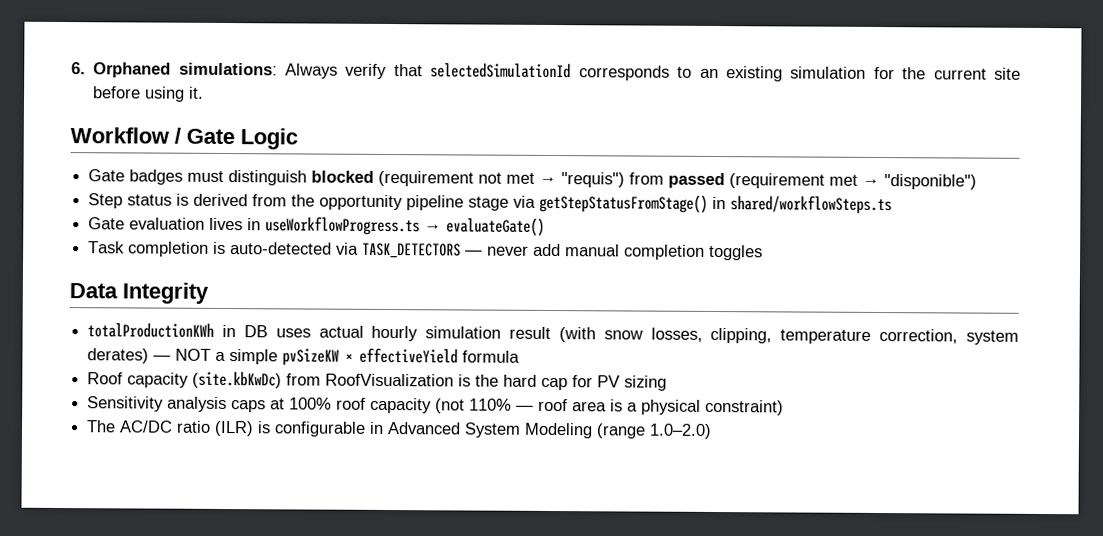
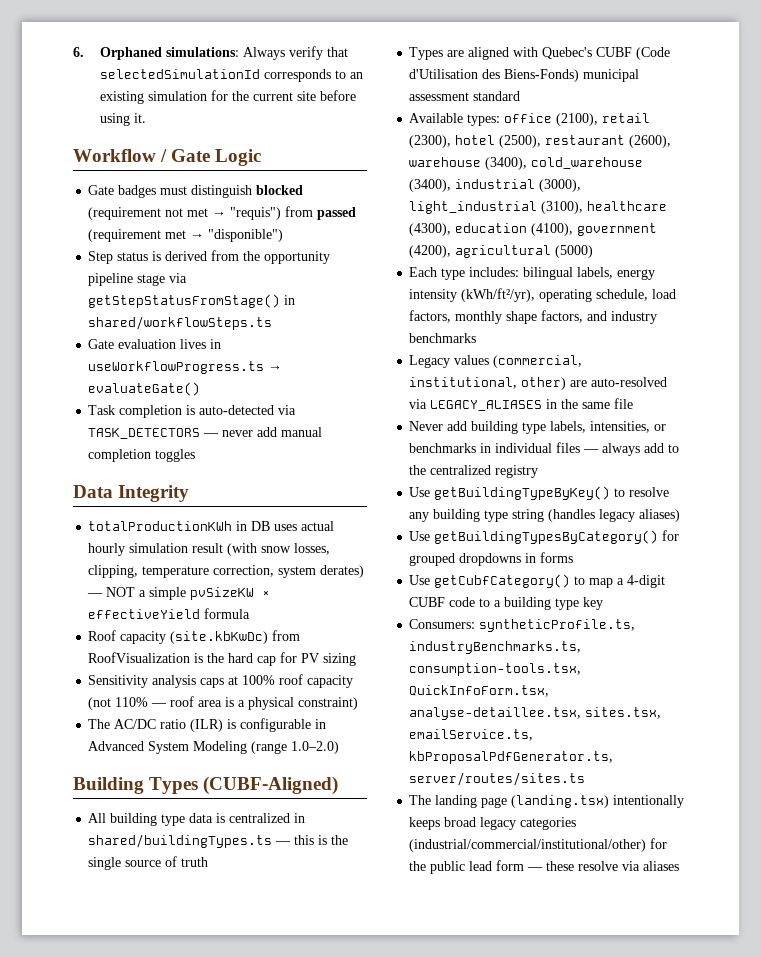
(713, 431) none -> [73,776,339,795] [88,813,306,826] [88,834,349,848] [88,856,209,870] [409,47,671,60] [409,69,640,82] [409,91,521,101] [409,113,651,126] [409,135,672,148] [409,157,644,170] [409,179,582,192] [409,201,668,214] [409,223,658,236] [409,245,594,258] [409,267,656,280] [409,288,677,302] [409,310,658,324] [409,333,477,343] [409,355,583,368] [409,377,668,390] [409,398,634,411] [409,421,667,434] [409,442,680,456] [409,465,539,478] [409,486,670,500] [409,509,681,522] [409,530,680,544] [409,552,574,566] [409,574,666,588] [409,597,604,610] [409,619,636,632] [409,641,582,654] [409,663,582,676] [409,685,550,697] [409,707,662,720] [409,729,534,741] [409,751,614,764] [409,772,586,786] [409,795,685,808] [409,817,577,830] [409,838,668,852] [409,860,680,874] // Building Types (CUBF-Aligned) // All building type data is centralized in shared/buildingTypes.ts — this is the single source of truth // Types are aligned with Quebec's CUBF (Code d'Utilisation des Biens-Fonds) municipal assessment standard // Available types: office (2100), retail (2300), hotel (2500), restaurant (2600), warehouse (3400), cold_warehouse (3400), industrial (3000), light_industrial (3100), healthcare (4300), education (4100), government (4200), agricultural (5000) // Each type includes: bilingual labels, energy intensity (kWh/ft²/yr), operating schedule, load factors, monthly shape factors, and industry benchmarks // Legacy values (commercial, institutional, other) are auto-resolved via LEGACY_ALIASES in the same file // Never add building type labels, intensities, or benchmarks in individual files — always add to the centralized registry // Use getBuildingTypeByKey() to resolve any building type string (handles legacy aliases) // Use getBuildingTypesByCategory() for grouped dropdowns in forms // Use getCubfCategory() to map a 4-digit CUBF code to a building type key // Consumers: syntheticProfile.ts, industryBenchmarks.ts, consumption-tools.tsx, QuickInfoForm.tsx, analyse-detaillee.tsx, sites.tsx, emailService.ts, kbProposalPdfGenerator.ts, server/routes/sites.ts // The landing page (landing.tsx) intentionally keeps broad legacy categories (industrial/commercial/institutional/other) for the public lead form — these resolve via aliases

